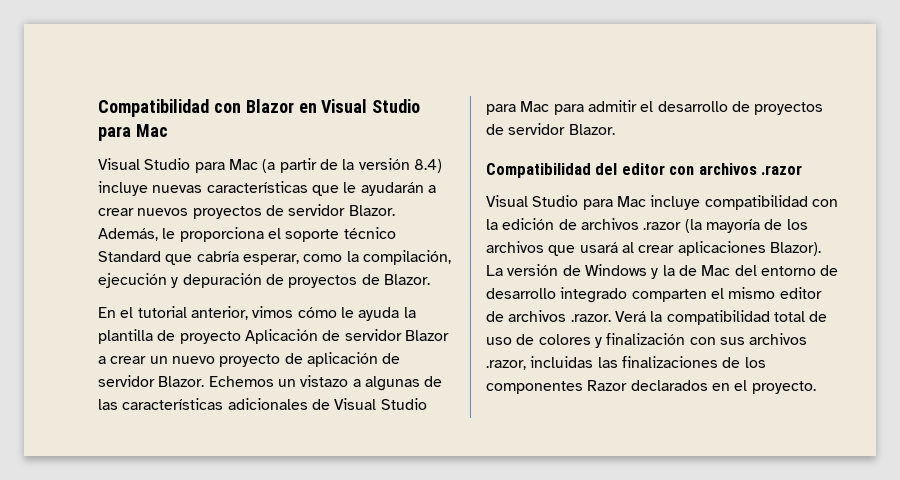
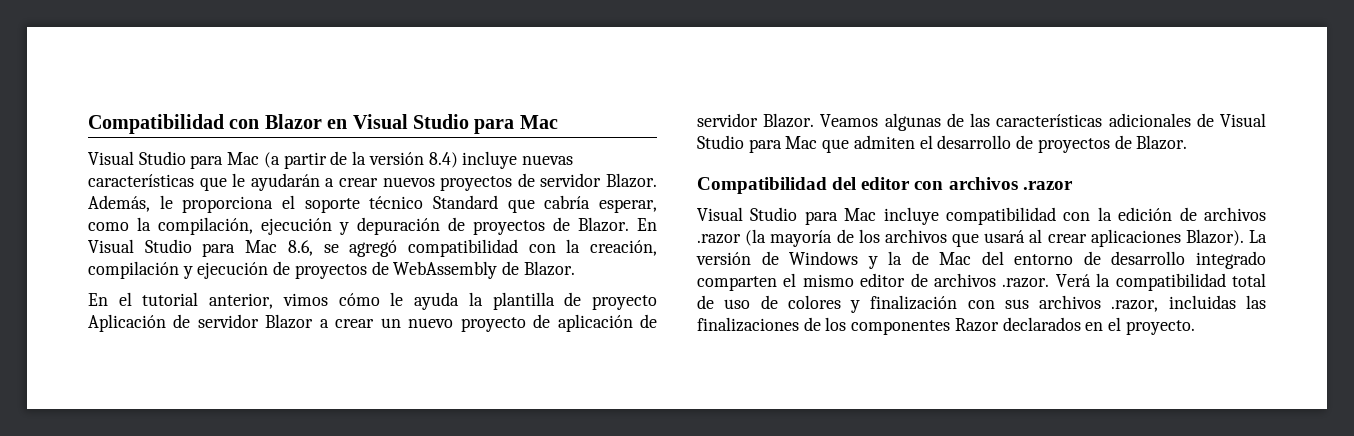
(430, 279) none -> [637,218,657,231] [88,239,657,257] [88,261,575,279] En Visual Studio para Mac 8.6, se agregó compatibilidad con la creación, compilación y ejecución de proyectos de WebAssembly de Blazor.
[208,375,361,387] Echemos un vistazo a -> [820,114,879,127] Veamos
[553,100,637,115] para admitir -> [822,135,915,153] que admiten
[508,123,566,135] servidor -> (1132, 142) none

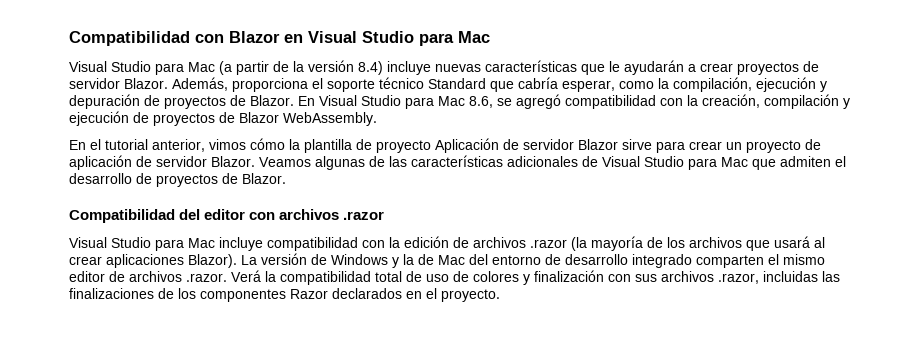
[382,177,435,187] nuevos -> (733, 67) none
[159,195,173,209] le -> (228, 84) none
[393,261,575,279] WebAssembly de Blazor. -> [239,112,377,126] Blazor WebAssembly.
[390,292,460,310] le ayuda -> (285, 144) none
[319,319,329,328] a -> [622,139,685,153] sirve para
[408,318,454,328] nuevo -> (742, 146) none

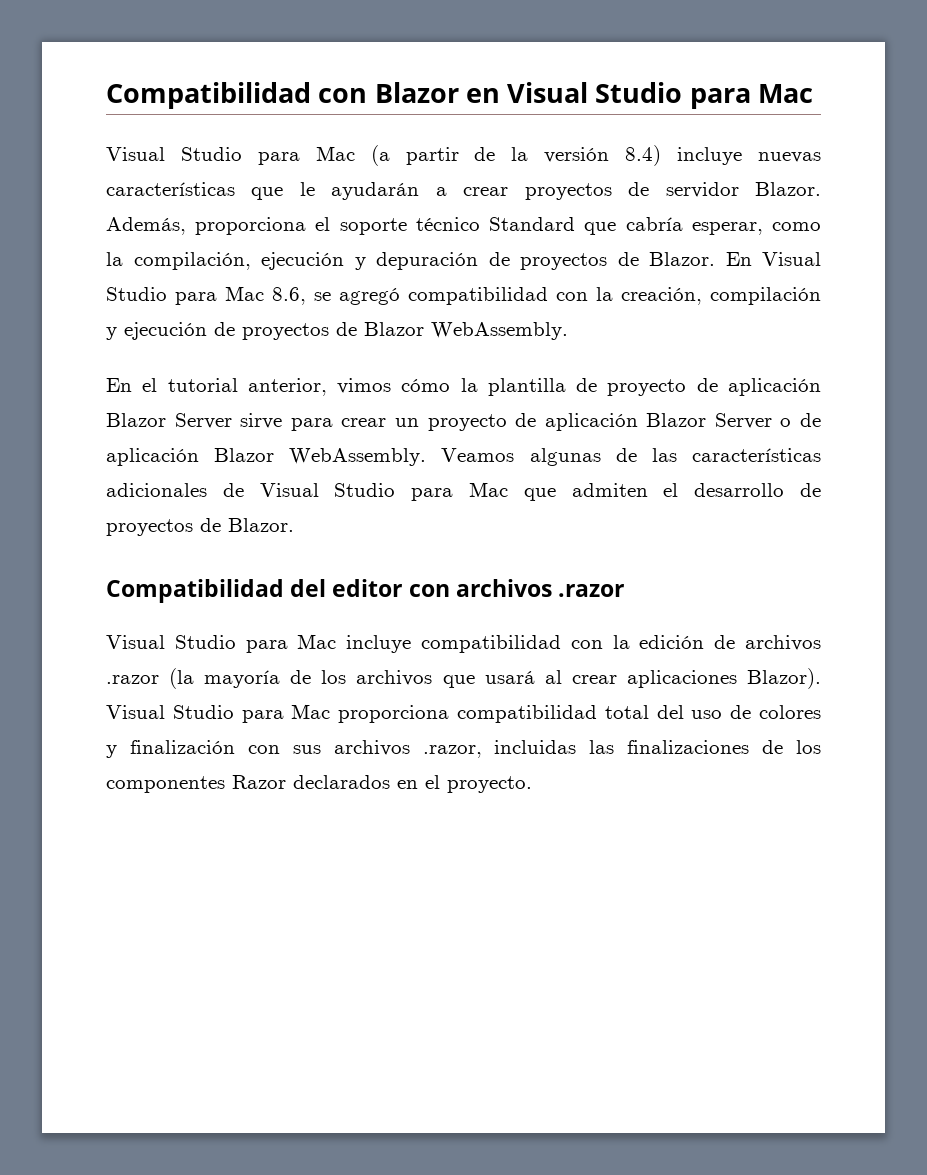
[435,138,618,153] Aplicación de servidor Blazor -> [696,378,821,396] [106,413,232,429] de aplicación Blazor Server
[136,156,255,167] de servidor Blazor. -> [646,413,822,429] [106,448,427,466] Blazor Server o de aplicación Blazor WebAssembly.
[241,253,825,268] [69,270,276,282] La versión de Windows y la de Mac del entorno de desarrollo integrado comparten el mismo editor de archivos .razor. Verá la -> [106,704,450,723] Visual Studio para Mac proporciona
[406,271,422,282] de -> [656,705,684,719] del

